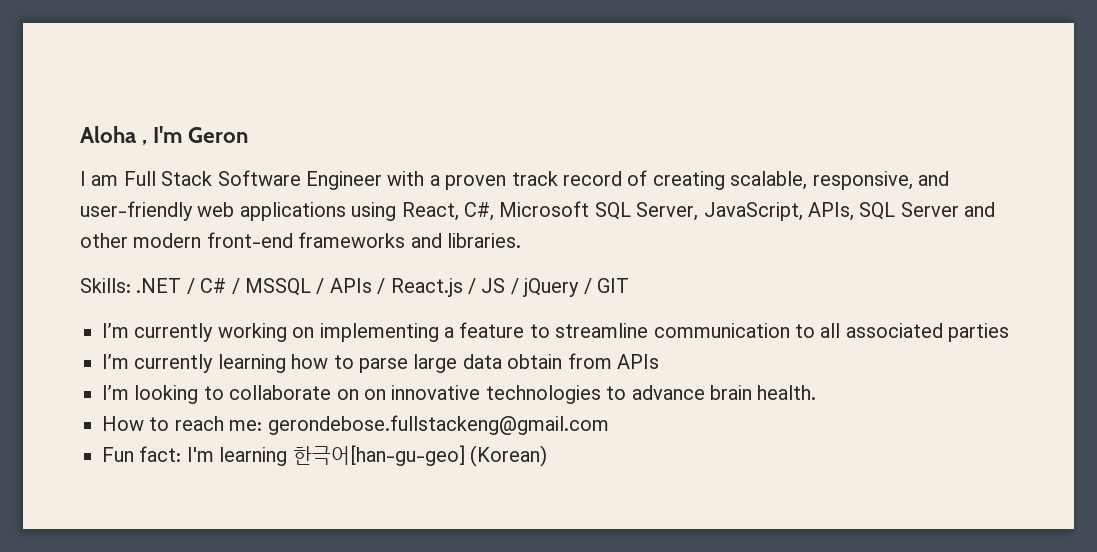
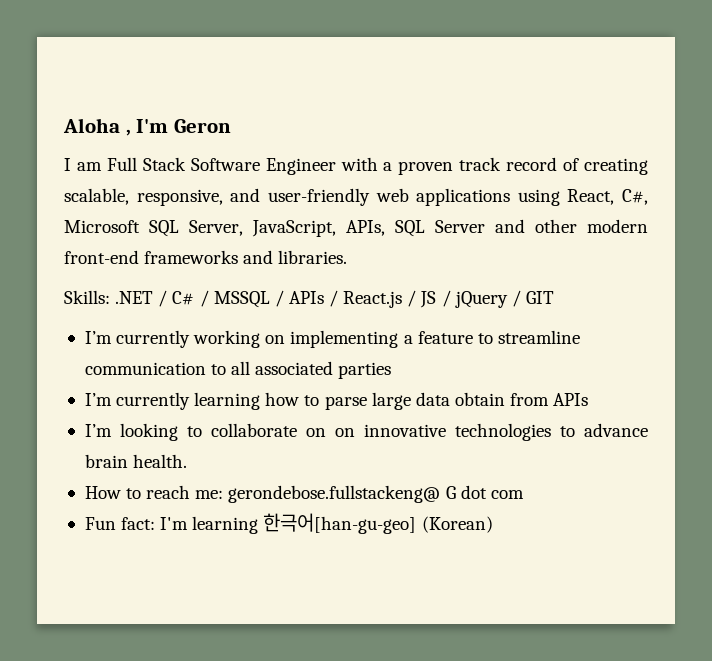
[267,415,609,435] gerondebose.fullstackeng@gmail.com -> [228,485,524,503] gerondebose.fullstackeng@ G dot com

